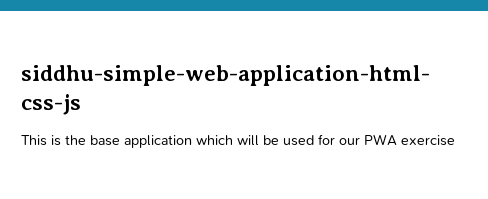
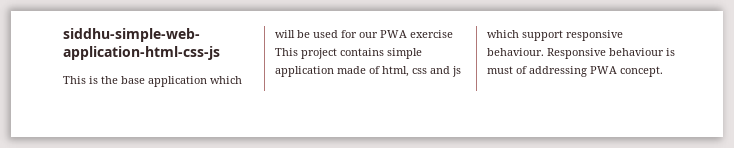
(455, 140) none -> [275,48,422,59] [275,66,461,77] [487,30,623,41] [487,48,675,59] [487,66,663,77] This project contains simple application made of html, css and js which support responsive behaviour. Responsive behaviour is must of addressing PWA concept.

